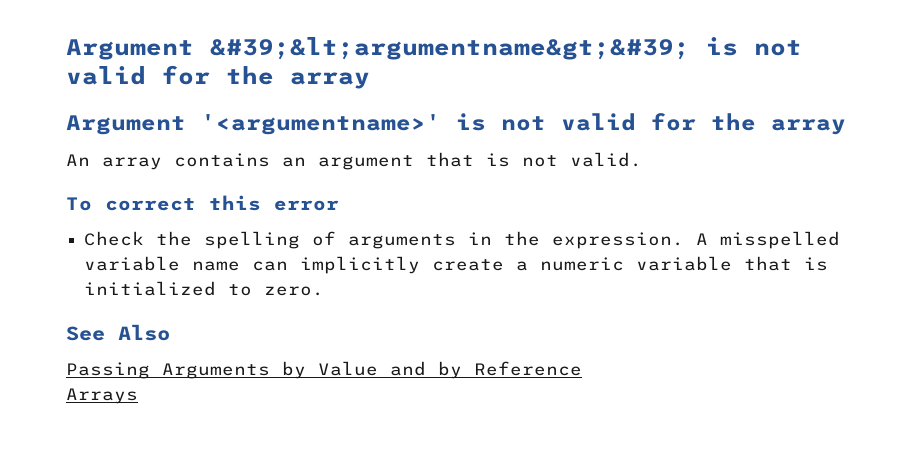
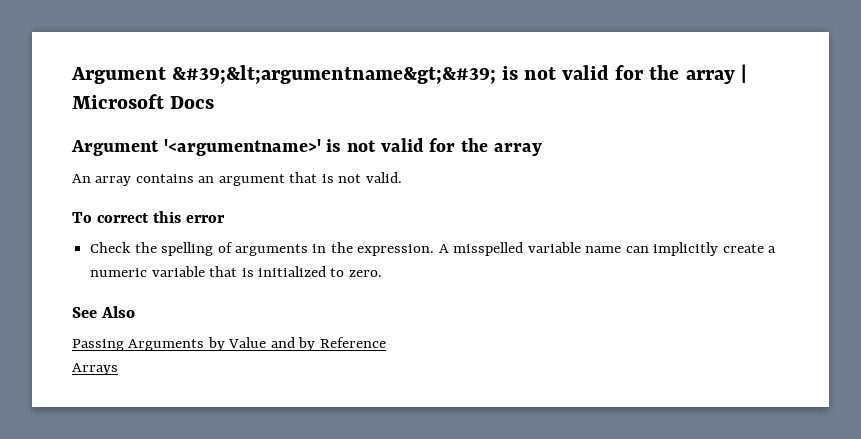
(370, 80) none -> [740,64,746,83] [72,94,215,109] | Microsoft Docs

